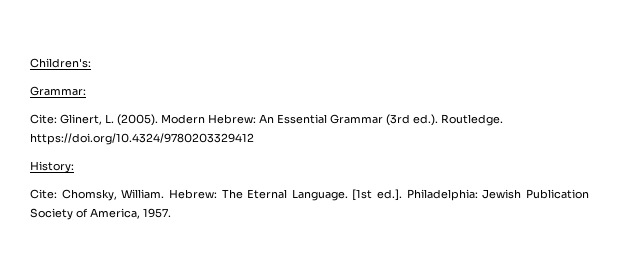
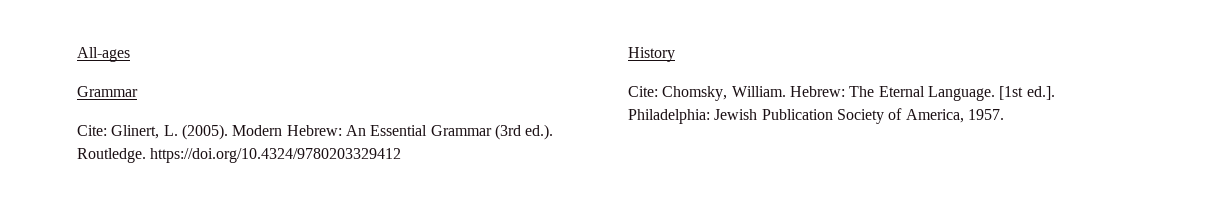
[30,58,91,68] [30,86,86,96] Children's: // Grammar: -> [77,47,130,62] [77,86,138,97] All-ages // Grammar
[30,161,74,173] History: -> [628,47,675,62] History

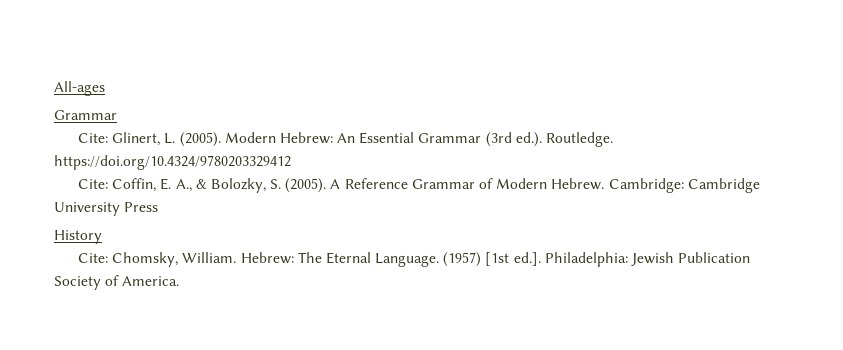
(402, 155) none -> [77,178,760,193] [54,202,159,216] // Cite: Coffin, E. A., & Bolozky, S. (2005). A Reference Grammar of Modern Hebrew. Cambridge: Cambridge University Press
(995, 93) none -> [443,252,482,267] (1957)
[905,109,1004,123] America, 1957. -> [122,276,180,286] America.

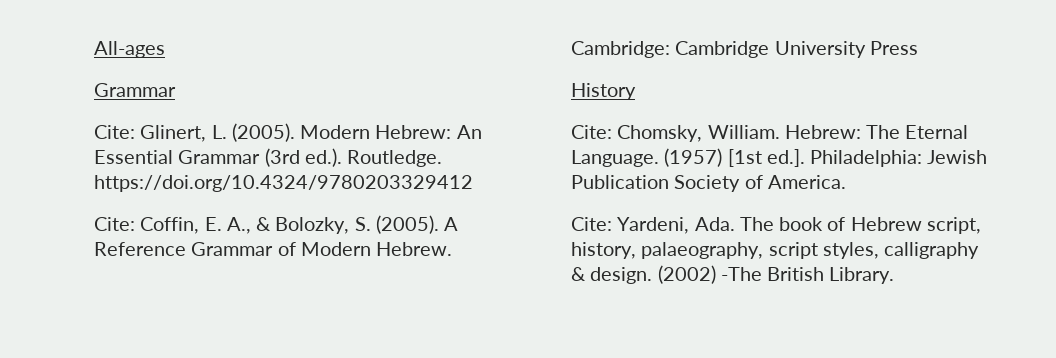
(180, 281) none -> [571,217,981,234] [571,242,980,259] [571,265,895,284] // Cite: Yardeni, Ada. The book of Hebrew script, history, palaeography, script styles, calligraphy & design. (2002) -The British Library.

